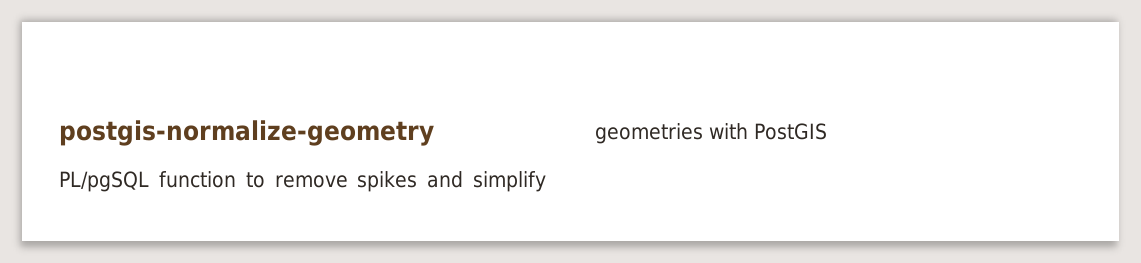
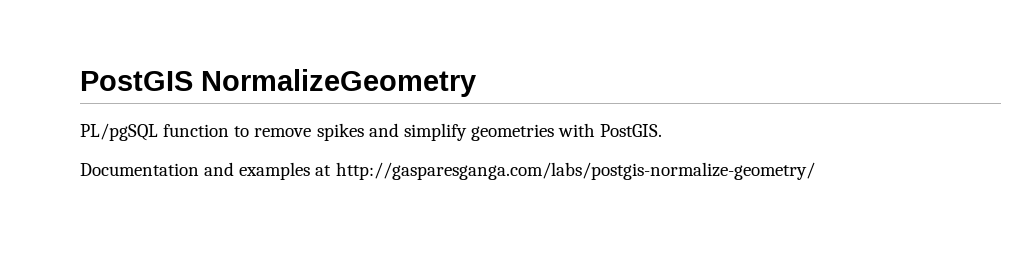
[59,120,434,146] postgis-normalize-geometry -> [80,69,476,97] PostGIS NormalizeGeometry
[754,123,827,140] PostGIS -> [600,124,663,137] [80,162,815,180] PostGIS. // Documentation and examples at http://gasparesganga.com/labs/postgis-normalize-geometry/

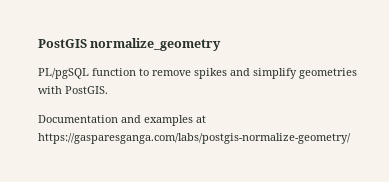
[201,69,476,97] NormalizeGeometry -> [90,38,222,51] normalize_geometry
[335,162,815,180] http://gasparesganga.com/labs/postgis-normalize-geometry/ -> [38,133,351,144] https://gasparesganga.com/labs/postgis-normalize-geometry/

